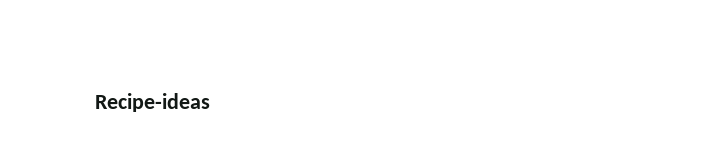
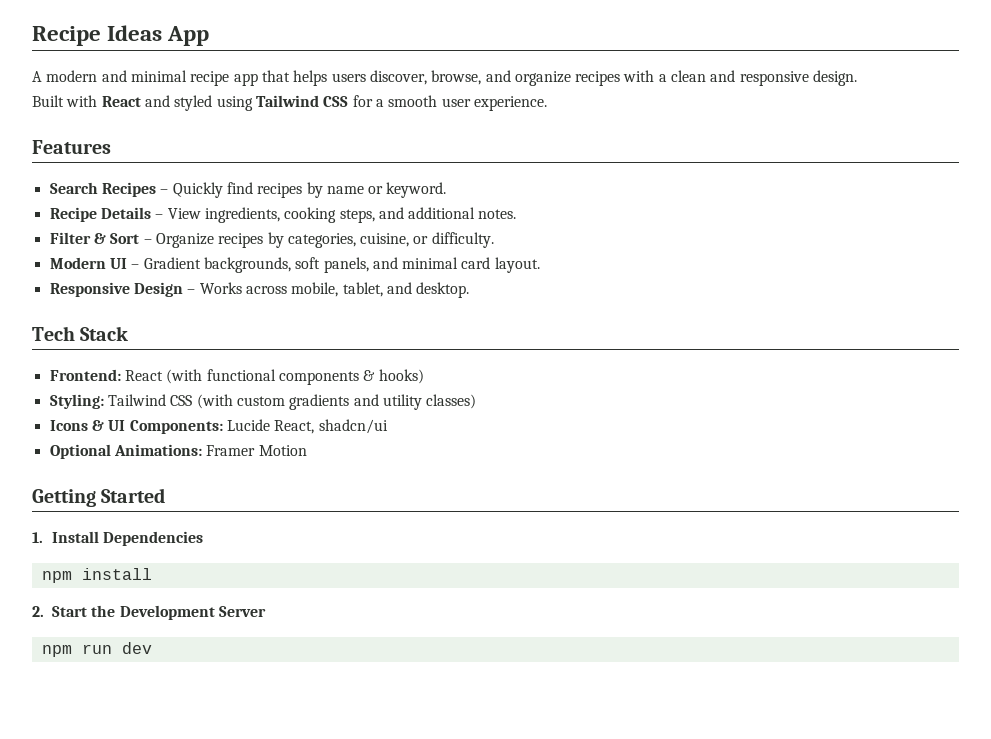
[95,93,210,112] Recipe-ideas -> [32,25,210,46] [32,70,858,86] [32,95,547,111] [32,140,111,154] [49,182,447,198] [49,207,517,223] [49,232,494,248] [49,257,540,273] [49,282,470,298] [32,326,129,341] [49,369,424,385] [49,394,477,410] [49,419,388,434] [49,444,307,459] [32,488,166,507] [32,531,204,546] [41,568,152,583] [32,605,266,620] [41,642,152,657] Recipe Ideas App // A modern and minimal recipe app that helps users discover, browse, and organize recipes with a clean and responsive design. // Built with React and styled using Tailwind CSS for a smooth user experience. // Features // Search Recipes – Quickly find recipes by name or keyword. // Recipe Details – View ingredients, cooking steps, and additional notes. // Filter & Sort – Organize recipes by categories, cuisine, or difficulty. // Modern UI – Gradient backgrounds, soft panels, and minimal card layout. // Responsive Design – Works across mobile, tablet, and desktop. // Tech Stack // Frontend: React (with functional components & hooks) // Styling: Tailwind CSS (with custom gradients and utility classes) // Icons & UI Components: Lucide React, shadcn/ui // Optional Animations: Framer Motion // Getting Started // 1. Install Dependencies // npm install // 2. Start the Development Server // npm run dev

